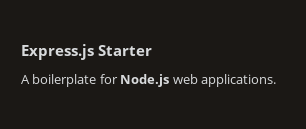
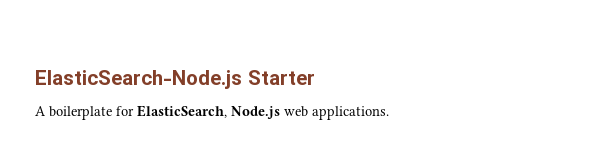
[21,44,94,60] Express.js -> [35,70,242,89] ElasticSearch-Node.js
(118, 79) none -> [137,105,227,118] ElasticSearch,

